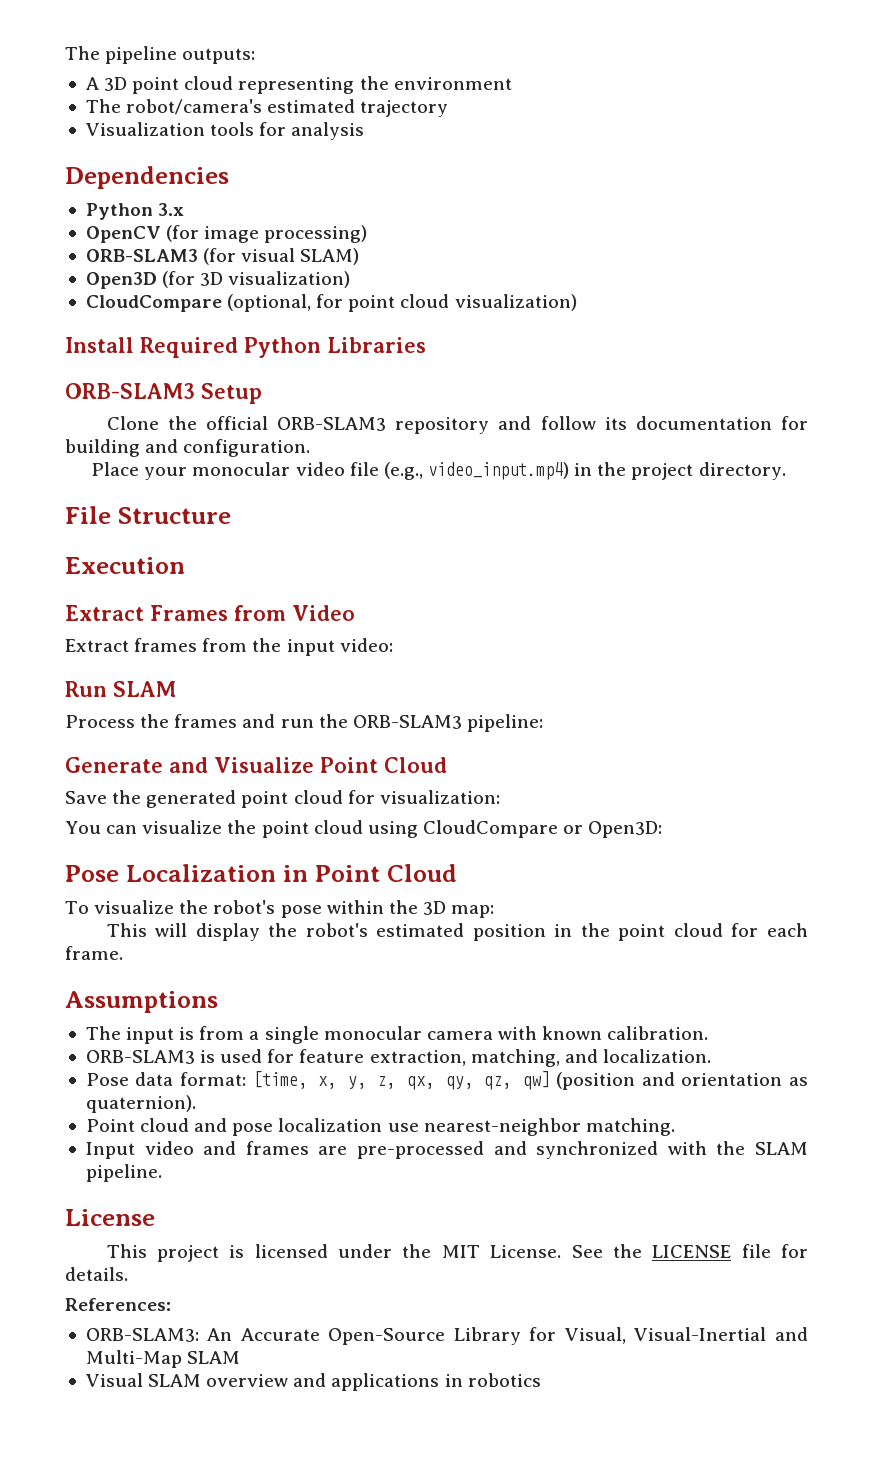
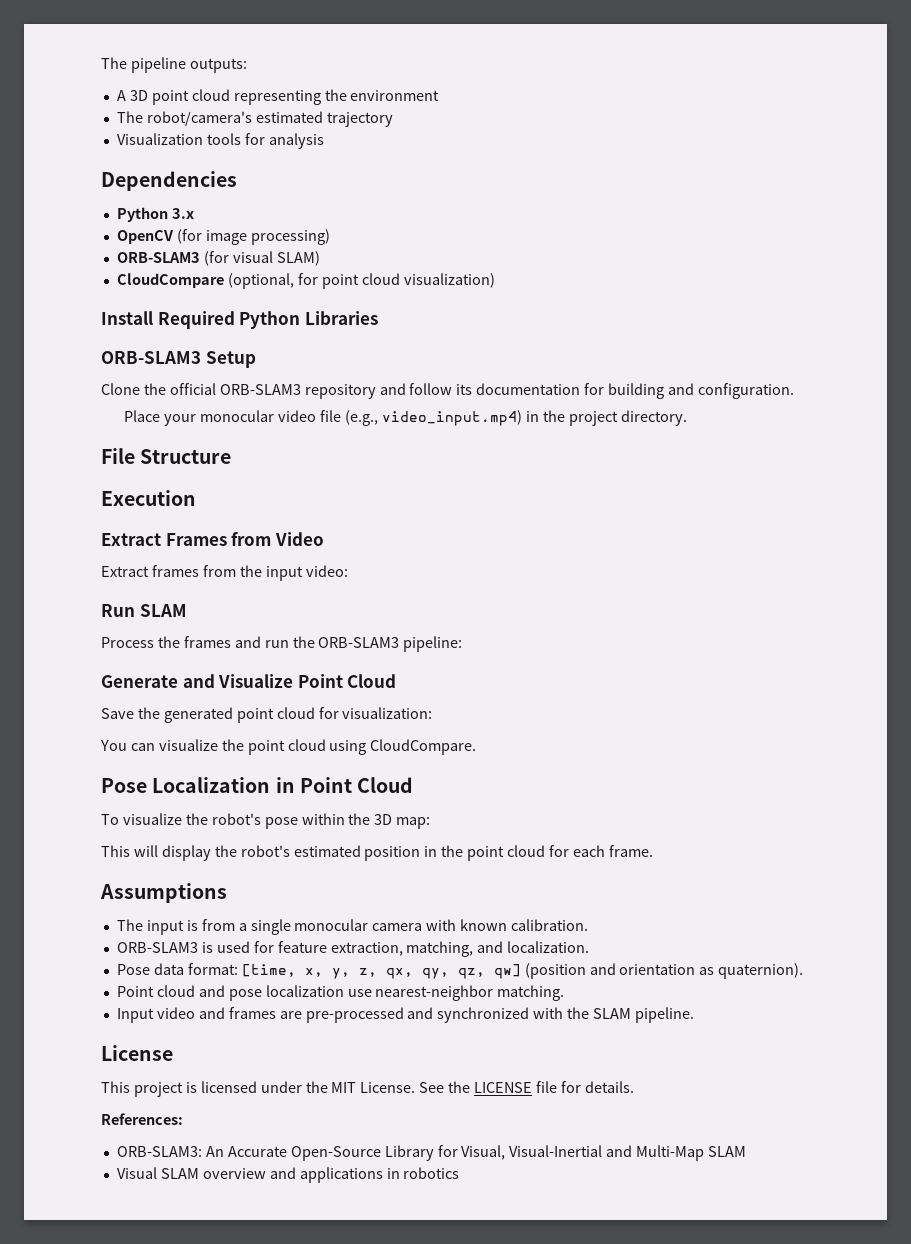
[85,271,351,289] // Open3D (for 3D visualization) -> (320, 258) none
[422,820,663,838] CloudCompare or Open3D: -> [370,739,477,755] CloudCompare.

